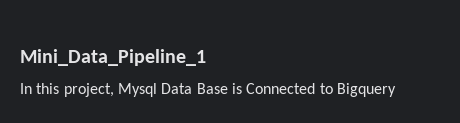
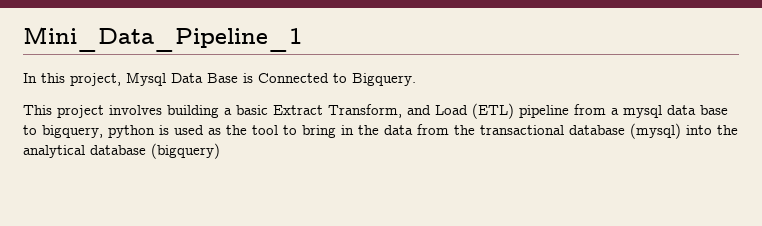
[336,83,396,97] Bigquery -> [352,73,416,86] [23,103,728,119] [23,123,738,139] [23,143,220,159] Bigquery. // This project involves building a basic Extract Transform, and Load (ETL) pipeline from a mysql data base to bigquery, python is used as the tool to bring in the data from the transactional database (mysql) into the analytical database (bigquery)

